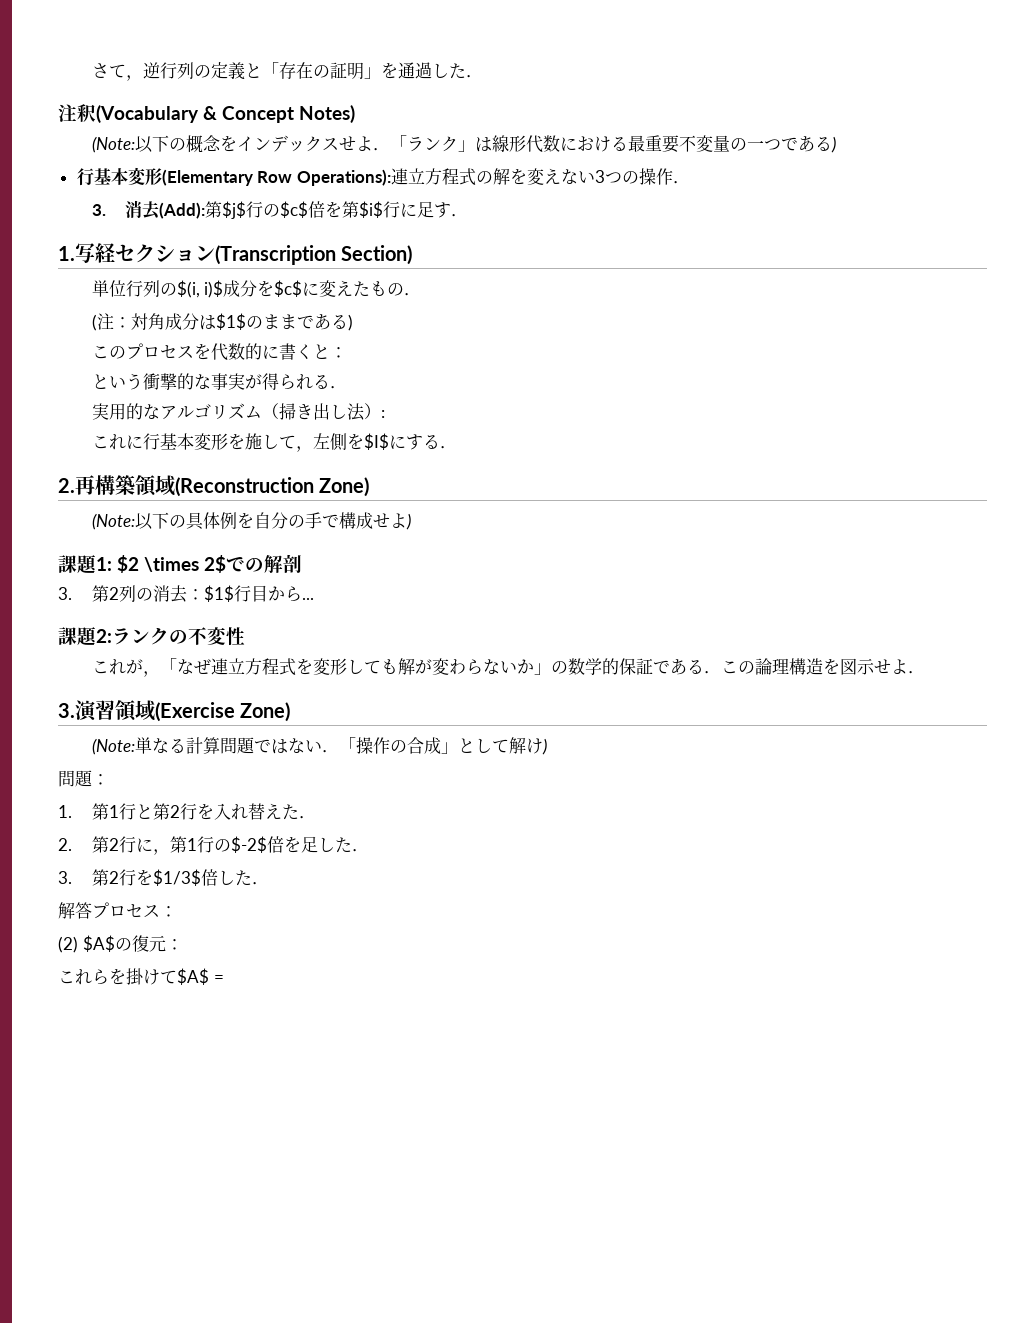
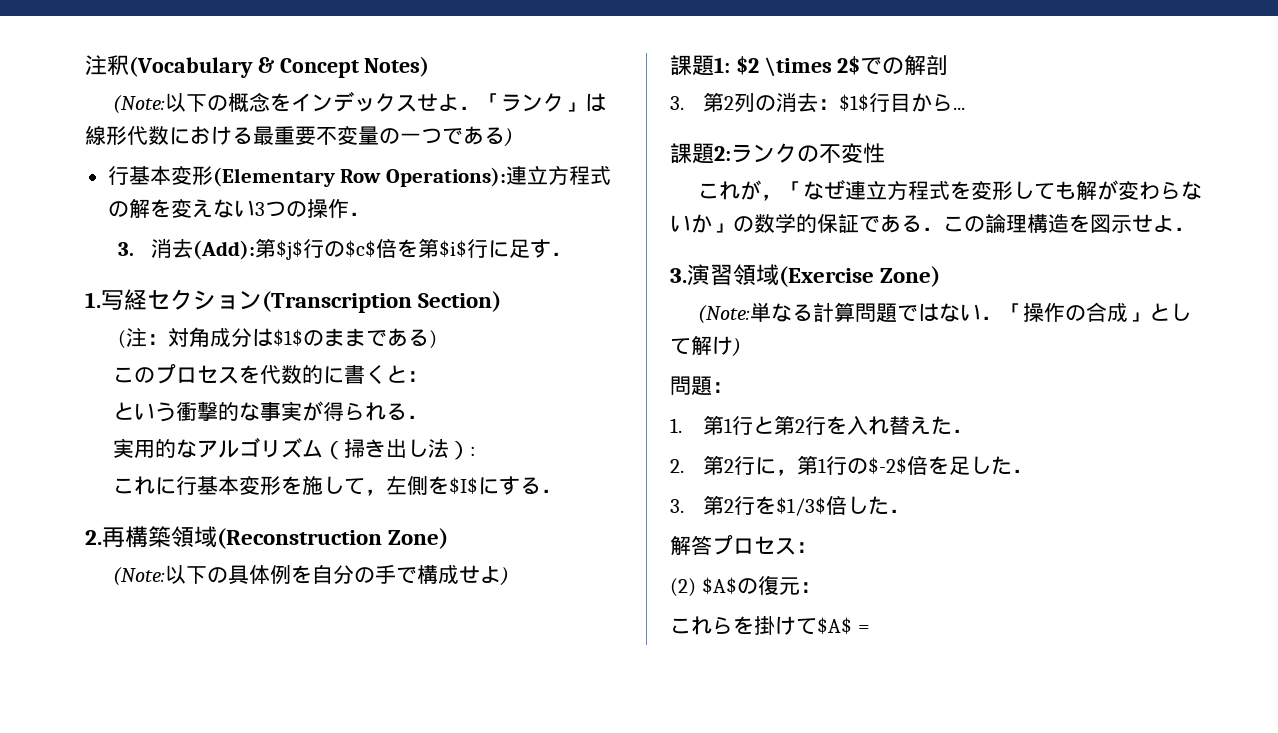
[91,62,483,81] さて，逆行列の定義と「存在の証明」を通過した． // -> (85, 65) none
[91,280,422,298] // 単位行列の$(i, i)$成分を$c$に変えたもの． -> (502, 301) none

